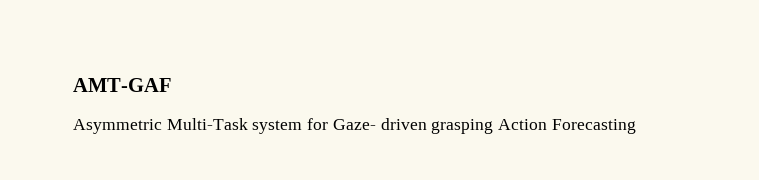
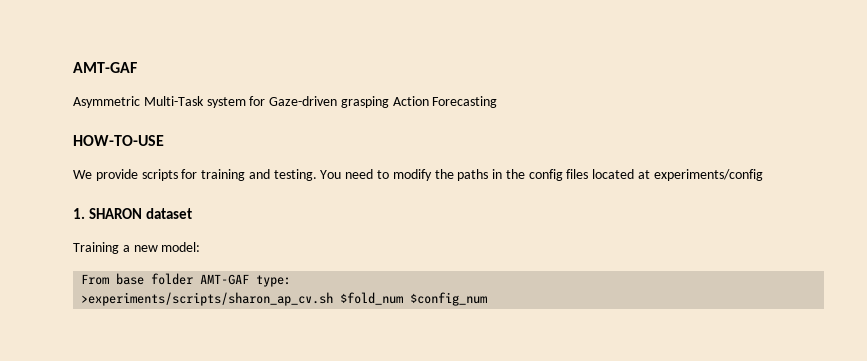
[332,118,427,130] Gaze- driven -> [269,96,338,106] Gaze-driven
(636, 126) none -> [73,135,164,146] [73,169,763,181] [73,208,192,219] [73,242,201,254] [81,273,292,287] [81,292,488,306] // HOW-TO-USE // We provide scripts for training and testing. You need to modify the paths in the config files located at experiments/config // 1. SHARON dataset // Training a new model: // From base folder AMT-GAF type: // >experiments/scripts/sharon_ap_cv.sh $fold_num $config_num

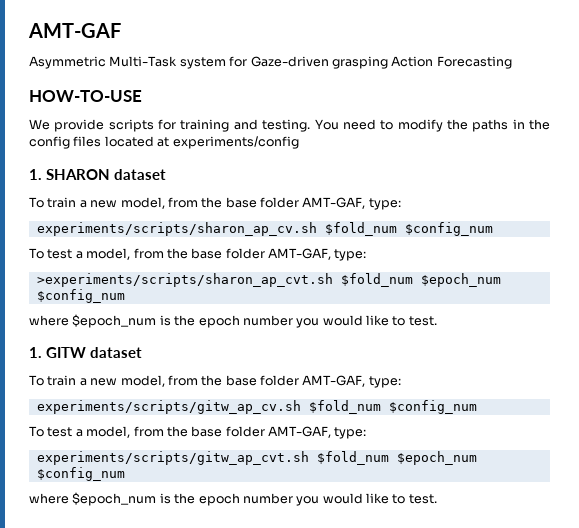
[73,242,201,254] [81,273,292,287] [81,292,488,306] Training a new model: // From base folder AMT-GAF type: // >experiments/scripts/sharon_ap_cv.sh $fold_num $config_num -> [29,197,401,210] [36,222,493,236] [29,248,367,261] [36,273,501,287] [36,289,125,303] [29,314,437,328] [29,347,142,358] [29,375,401,388] [36,400,477,414] [29,426,367,439] [36,451,477,465] [36,467,125,481] [29,492,437,506] To train a new model, from the base folder AMT-GAF, type: // experiments/scripts/sharon_ap_cv.sh $fold_num $config_num // To test a model, from the base folder AMT-GAF, type: // >experiments/scripts/sharon_ap_cvt.sh $fold_num $epoch_num $config_num // where $epoch_num is the epoch number you would like to test. // 1. GITW dataset // To train a new model, from the base folder AMT-GAF, type: // experiments/scripts/gitw_ap_cv.sh $fold_num $config_num // To test a model, from the base folder AMT-GAF, type: // experiments/scripts/gitw_ap_cvt.sh $fold_num $epoch_num $config_num // where $epoch_num is the epoch number you would like to test.

